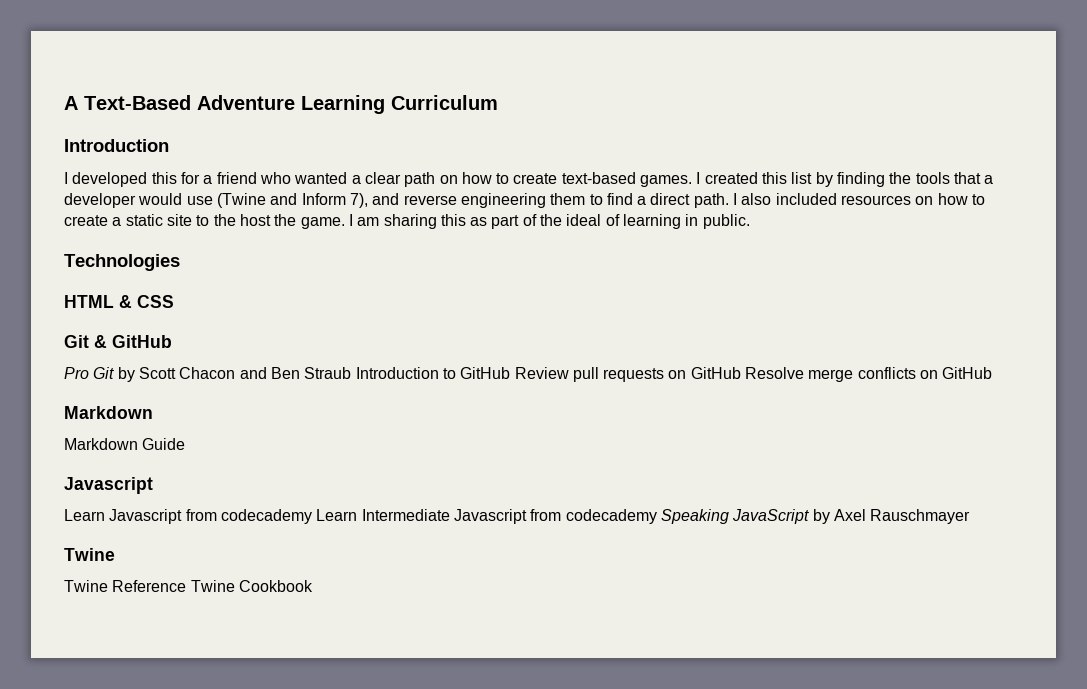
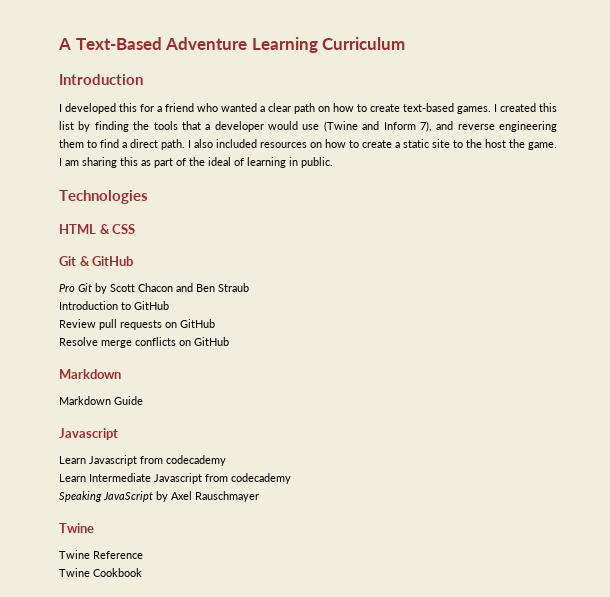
(352, 373) none -> (249, 287) //
(511, 373) none -> (169, 305) //
(741, 373) none -> (215, 323) //
(312, 516) none -> (226, 460) //
(657, 516) none -> (291, 478) //
(187, 586) none -> (143, 555) //

